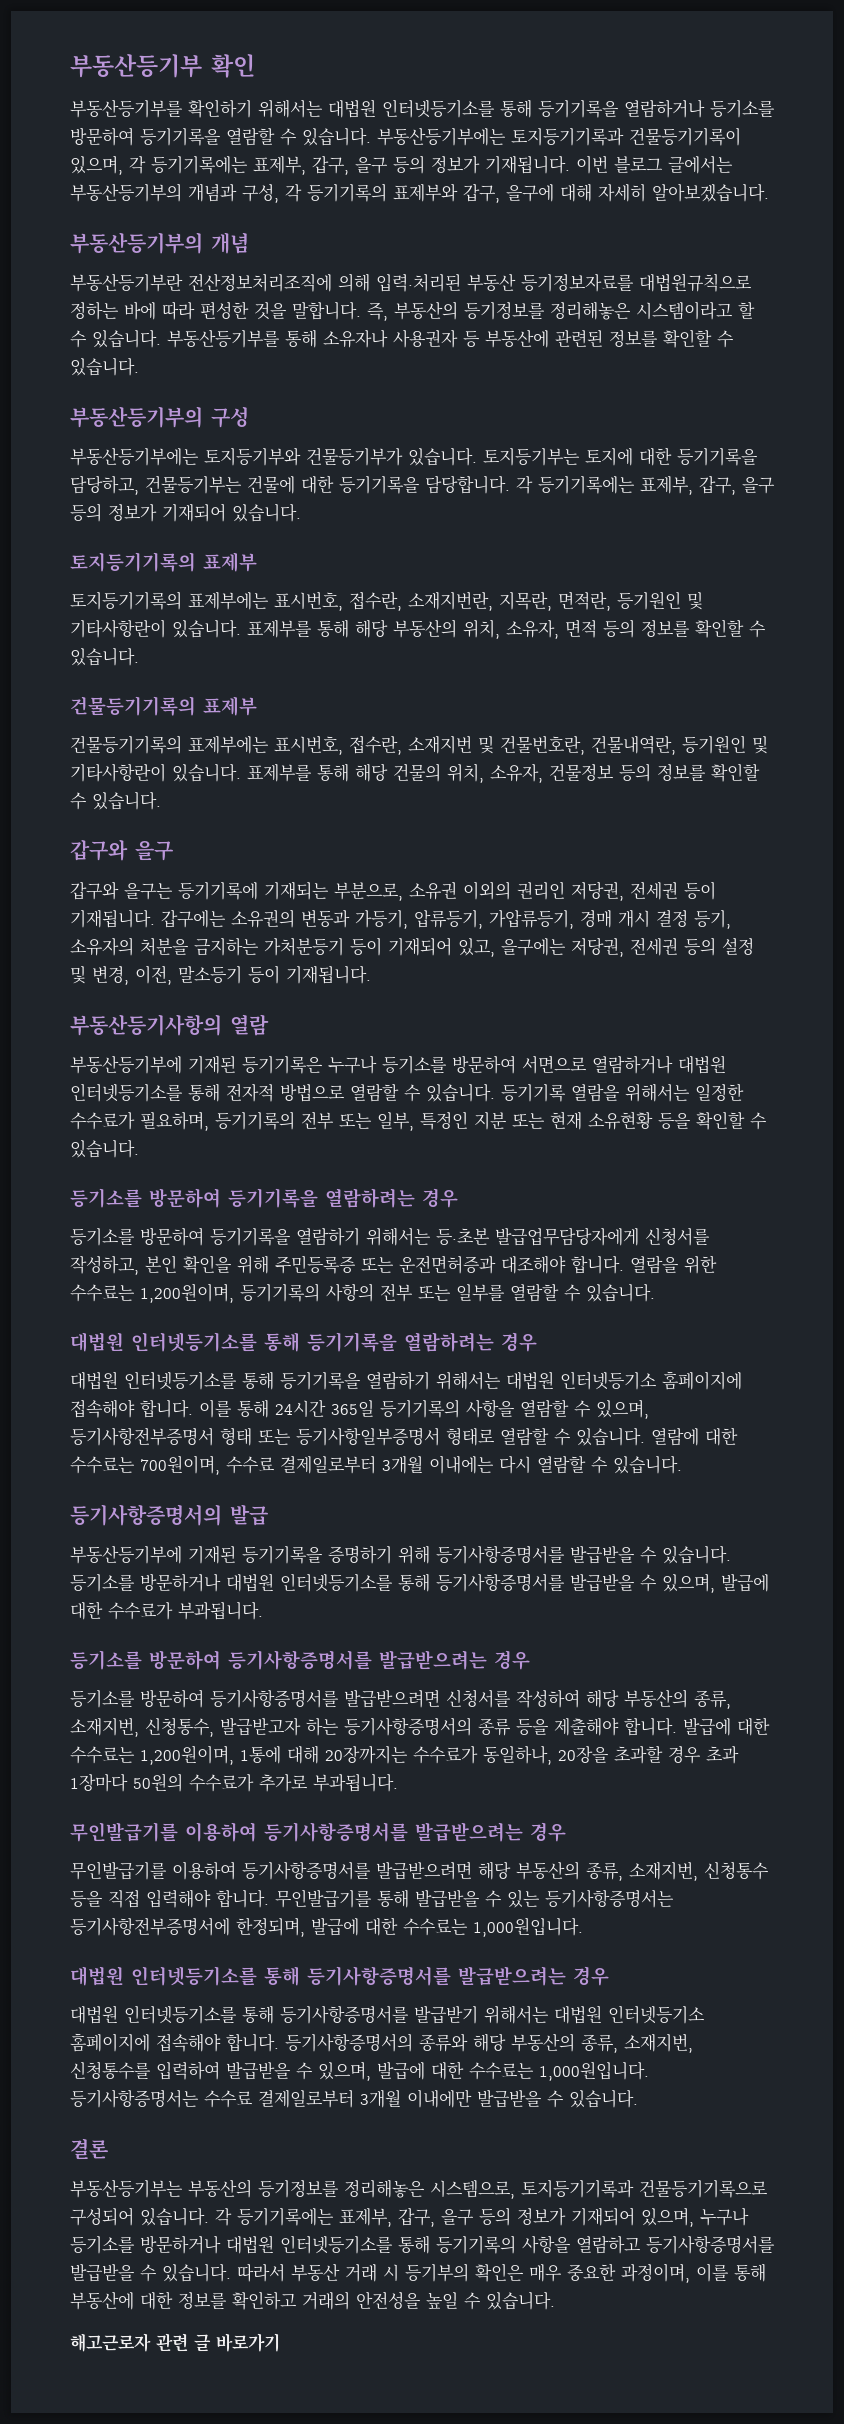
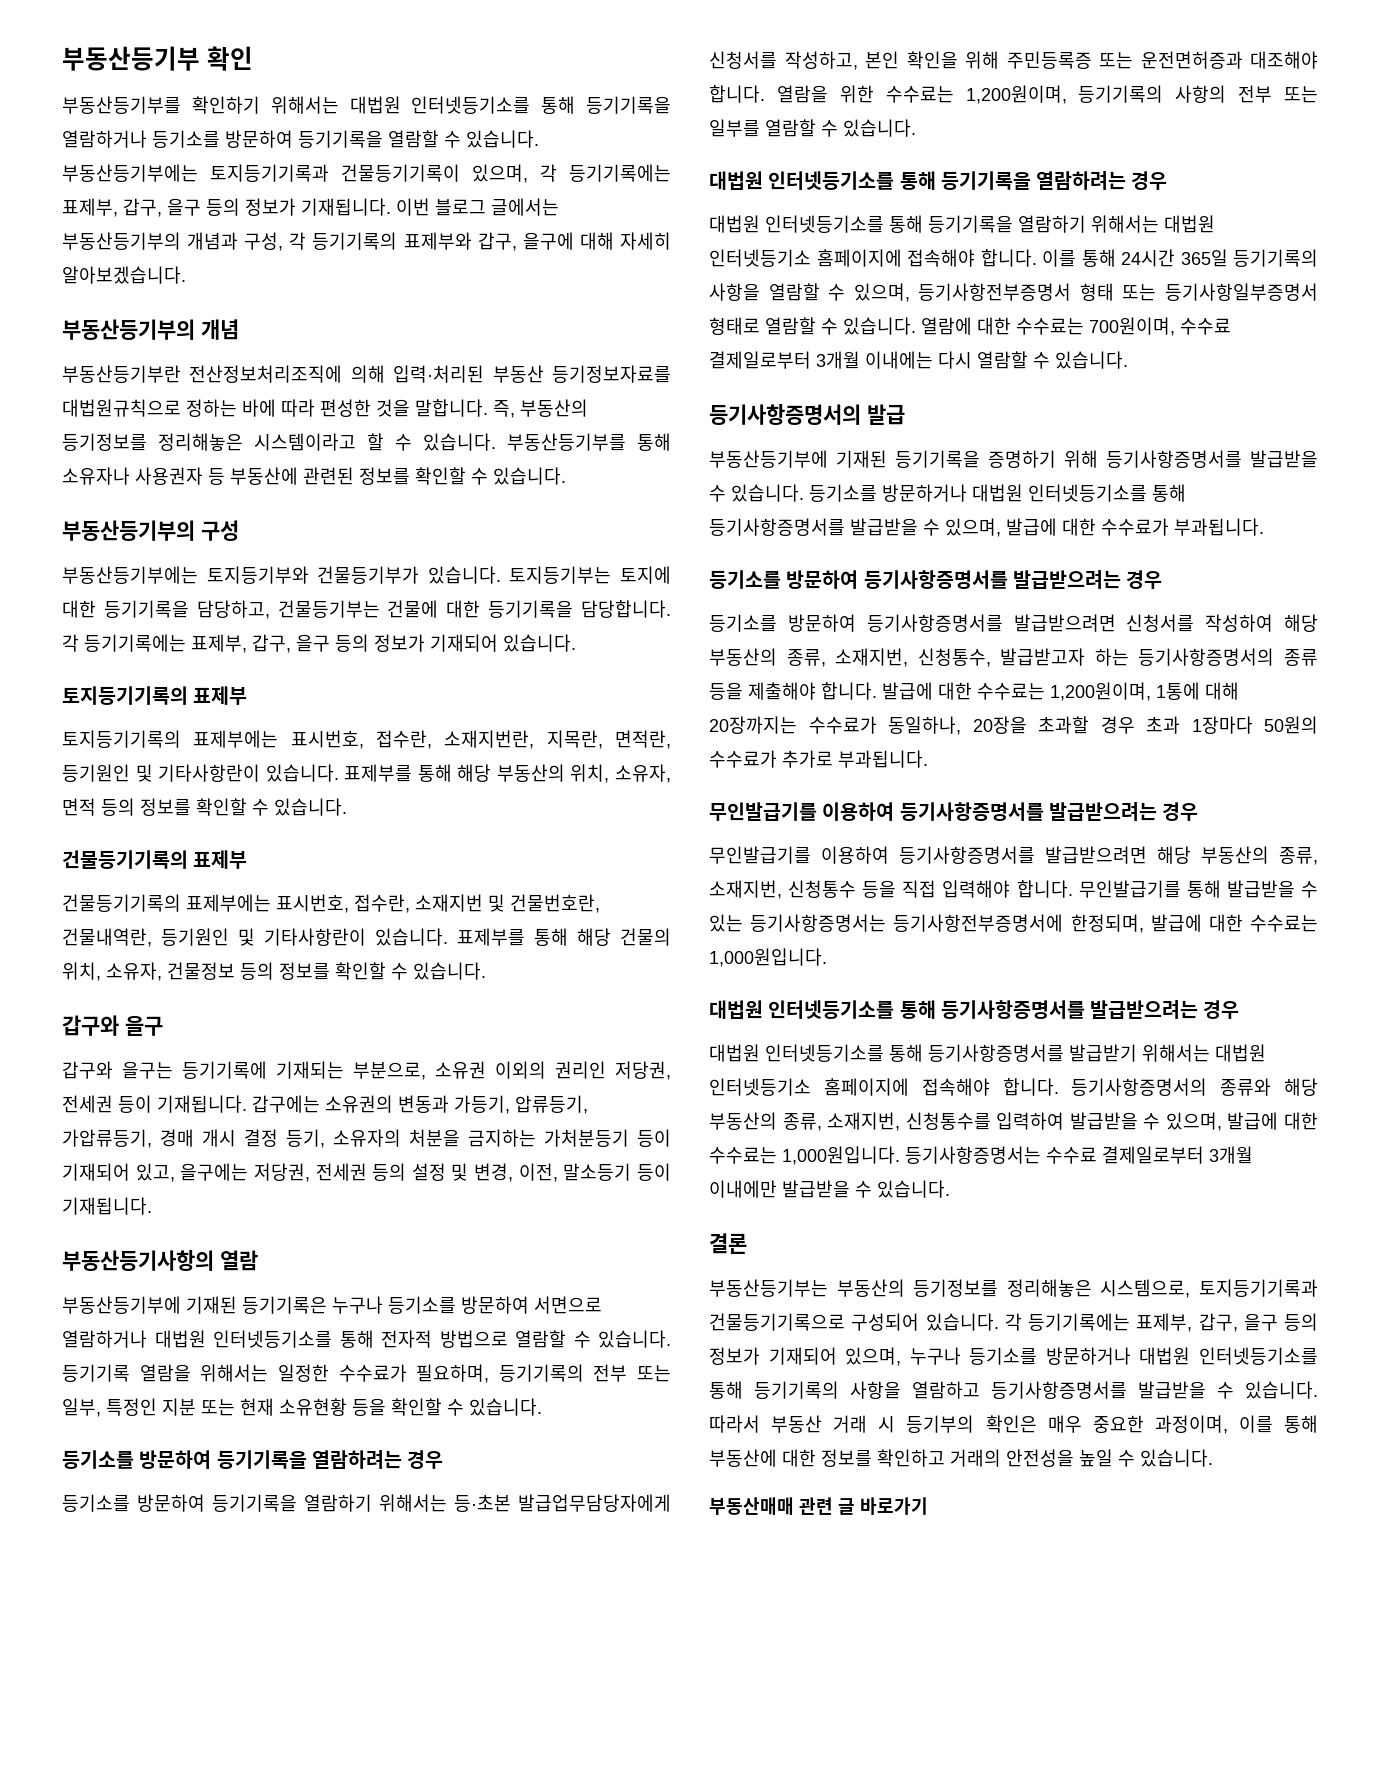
[70,2333,151,2352] 해고근로자 -> [709,1497,794,1515] 부동산매매

